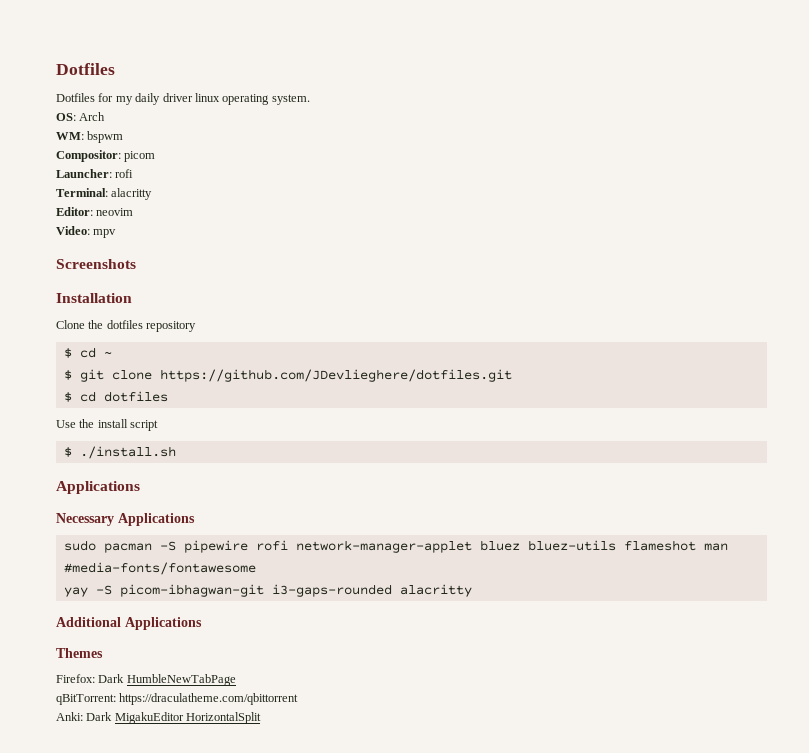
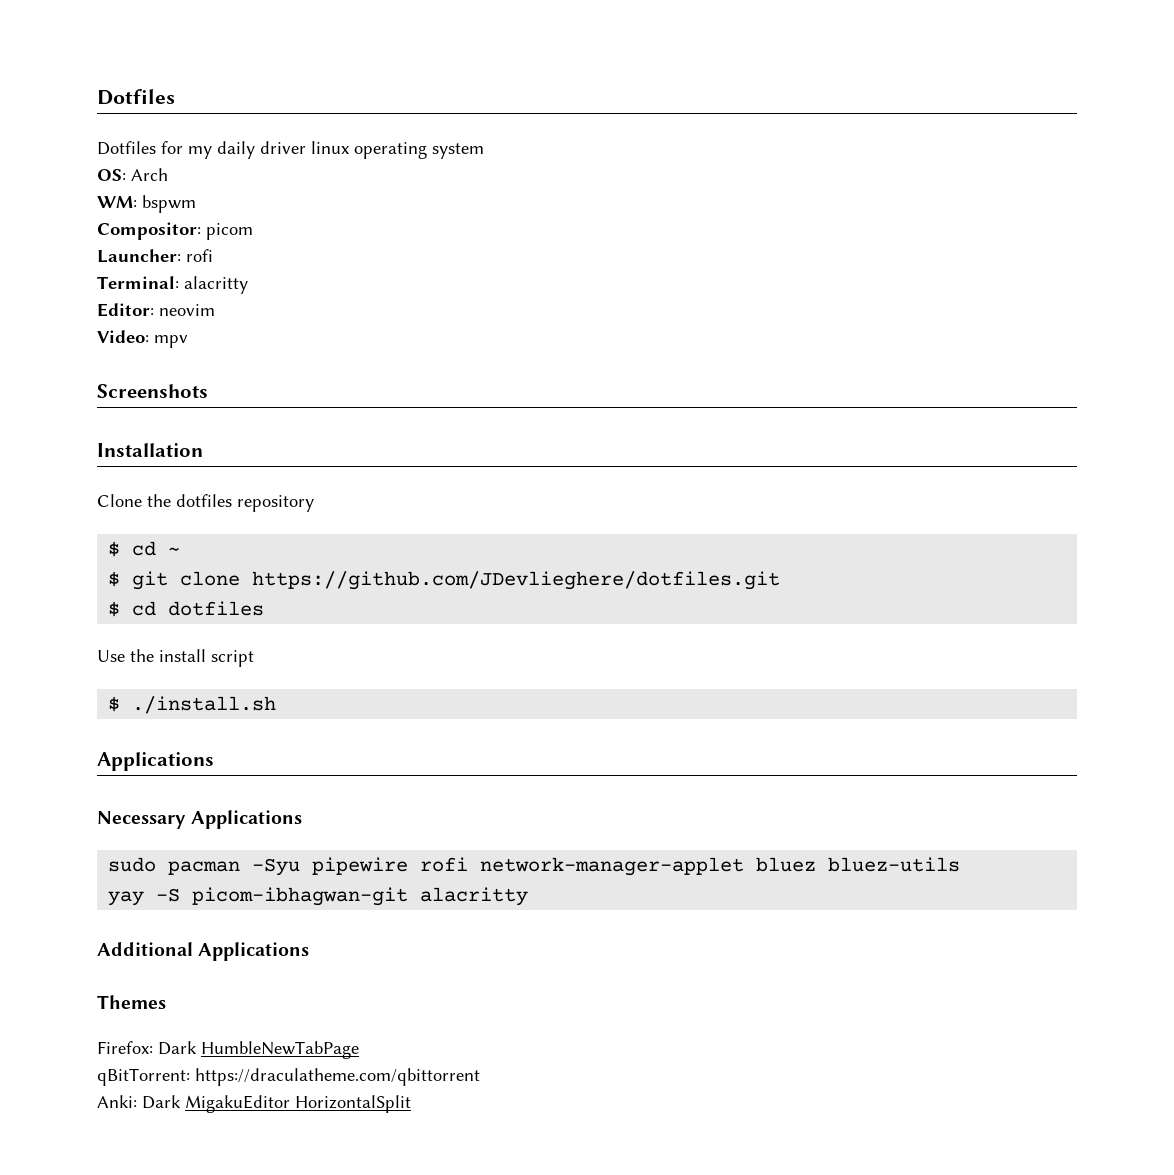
[271,94,310,105] system. -> [432,143,484,159] system
[159,541,176,551] -S -> [252,858,301,876] -Syu
[623,540,728,551] [63,562,256,575] flameshot man #media-fonts/fontawesome -> (961, 864) none
[271,584,392,597] i3-gaps-rounded -> (409, 896) none

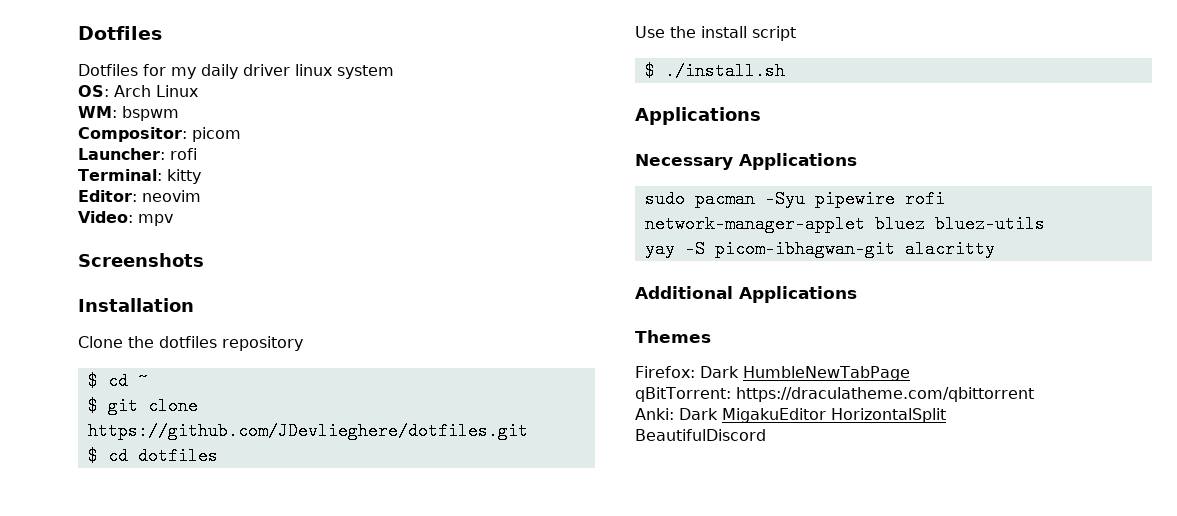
[354,142,427,159] operating -> (332, 70) none
(168, 174) none -> [156,85,198,97] Linux
[184,276,248,294] alacritty -> [166,169,201,184] kitty
(411, 1104) none -> [635,429,766,441] // BeautifulDiscord

